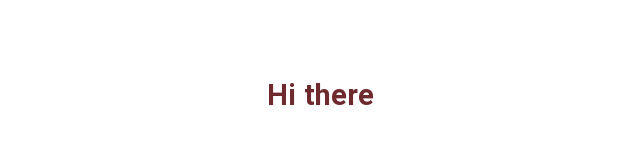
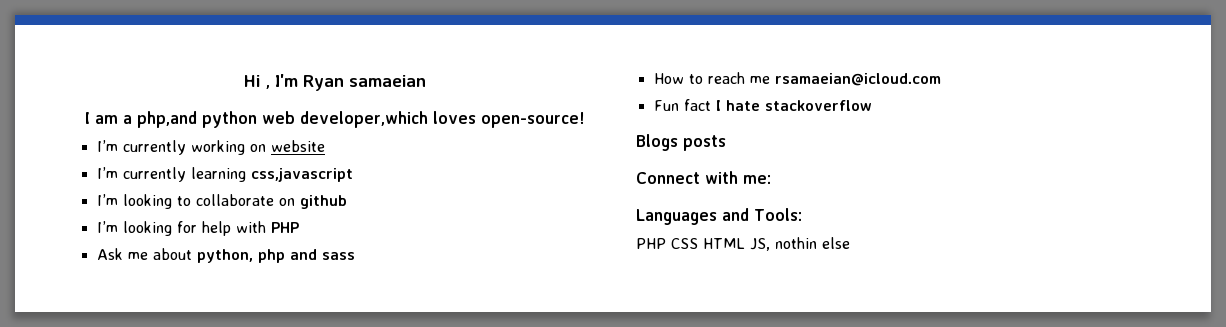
[303,83,374,105] there -> [264,74,426,91] [84,111,585,128] [96,140,325,155] [96,167,353,182] [96,194,347,209] [96,221,299,236] [96,248,355,263] [653,72,941,86] [653,99,872,111] [636,134,726,151] [636,171,771,184] [636,208,802,225] [636,237,850,251] , I'm Ryan samaeian // I am a php,and python web developer,which loves open-source! // I’m currently working on website // I’m currently learning css,javascript // I’m looking to collaborate on github // I’m looking for help with PHP // Ask me about python, php and sass // How to reach me rsamaeian@icloud.com // Fun fact I hate stackoverflow // Blogs posts // Connect with me: // Languages and Tools: // PHP CSS HTML JS, nothin else

